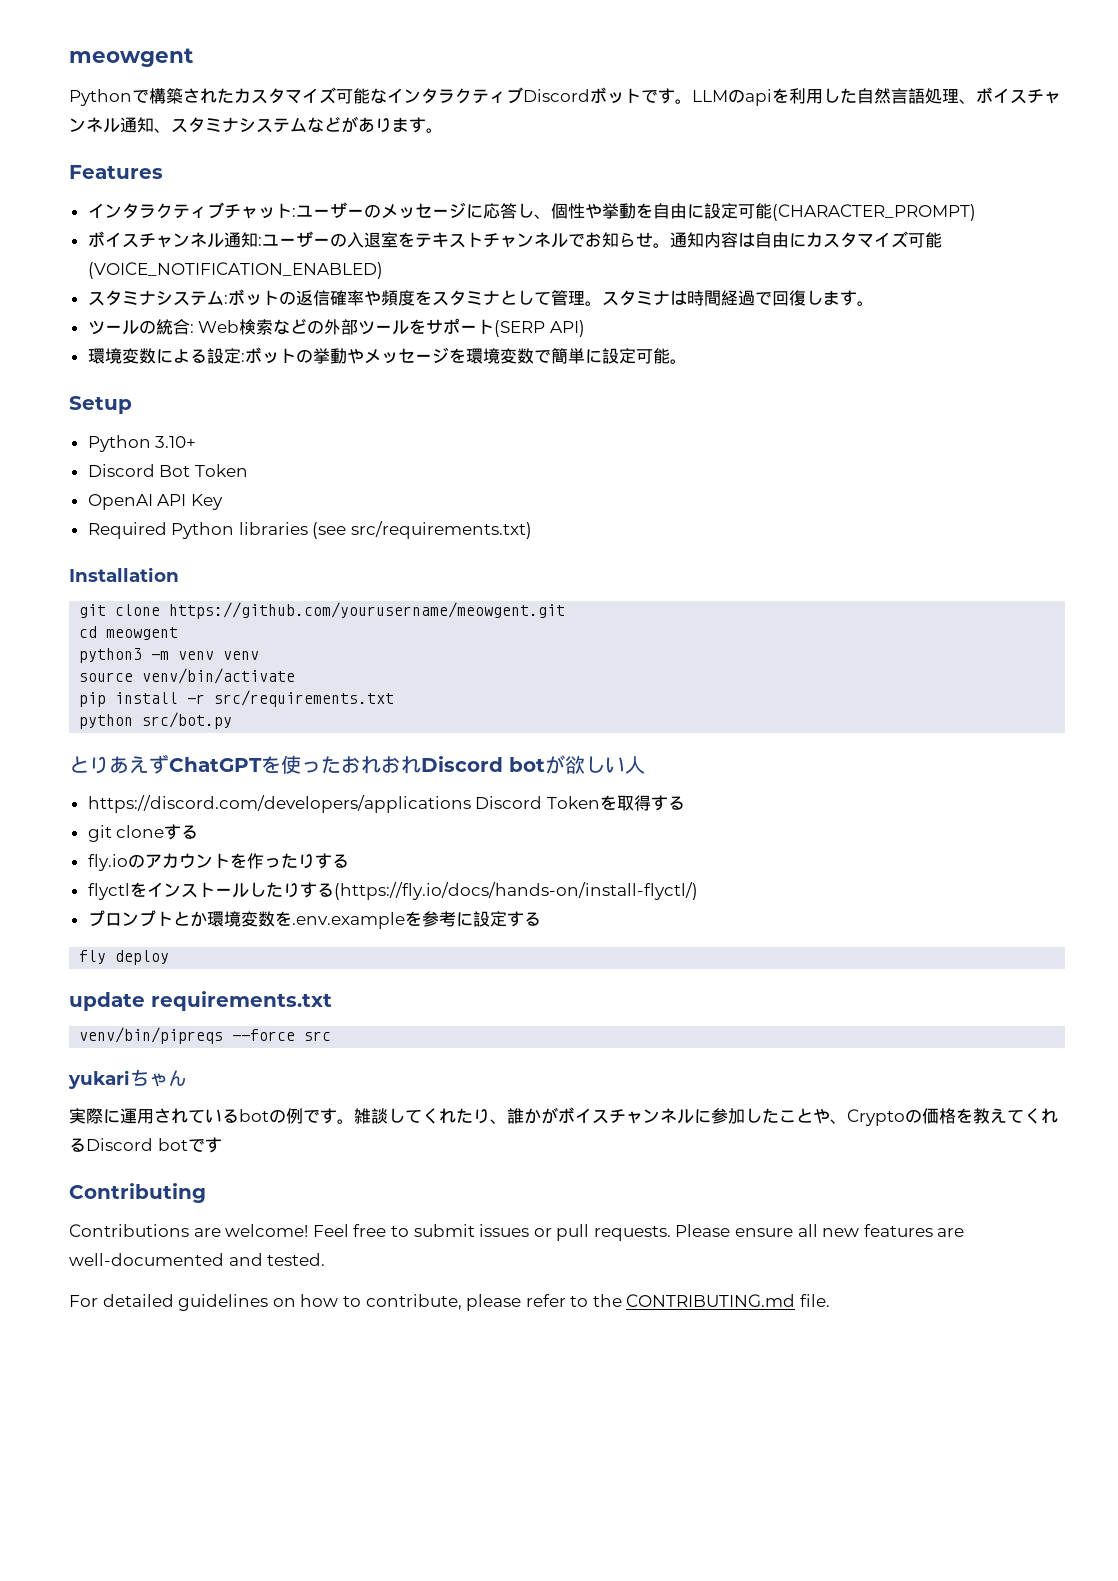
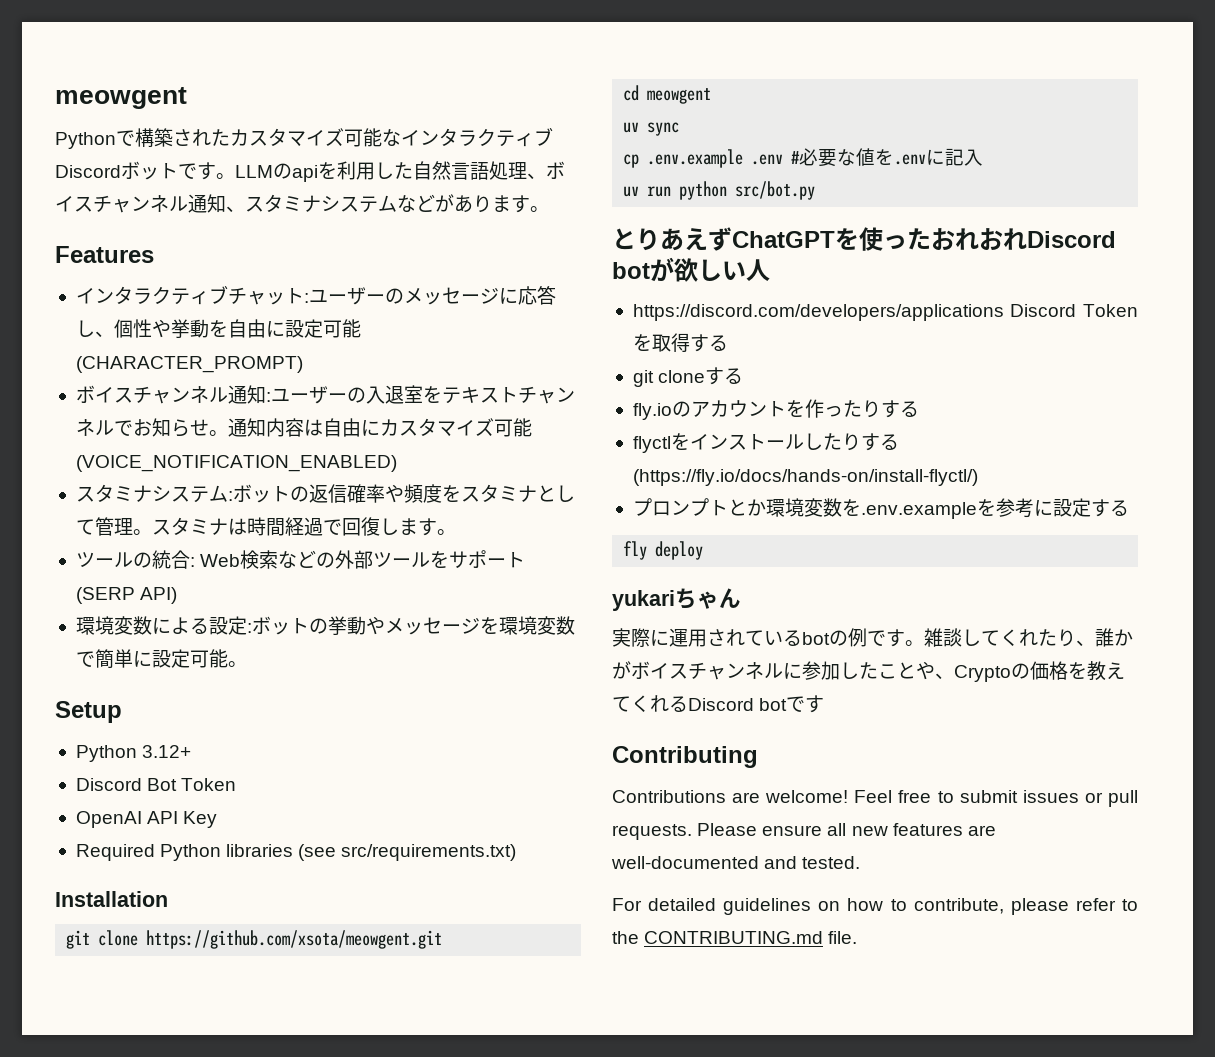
[155,436,197,448] 3.10+ -> [142,745,192,758] 3.12+
[169,602,566,619] https://github.com/yourusername/meowgent.git -> [146,930,443,949] https://github.com/xsota/meowgent.git
[79,648,260,663] [79,668,296,684] [79,690,395,707] python3 -m venv venv // source venv/bin/activate // pip install -r src/requirements.txt // -> [623,122,680,136] [623,148,984,168] [623,186,672,197] uv sync // cp .env.example .env #必要な値を.envに記入 // uv run
[69,991,332,1011] [79,1027,332,1044] // update requirements.txt // venv/bin/pipreqs --force src -> (704, 550) none

